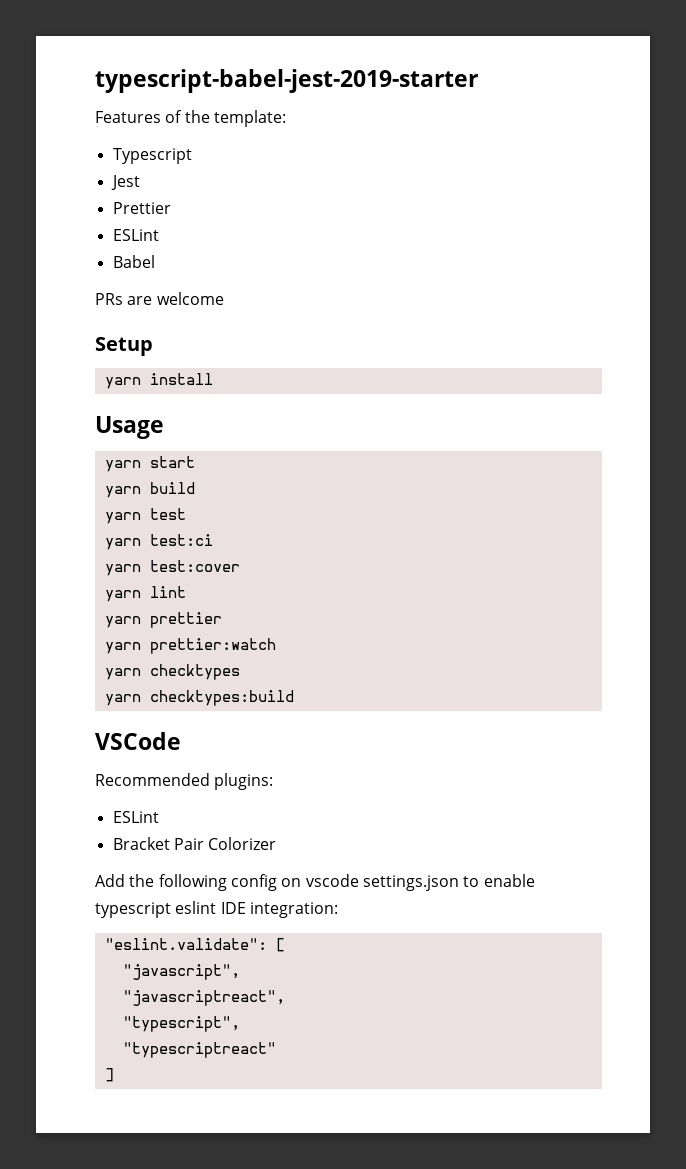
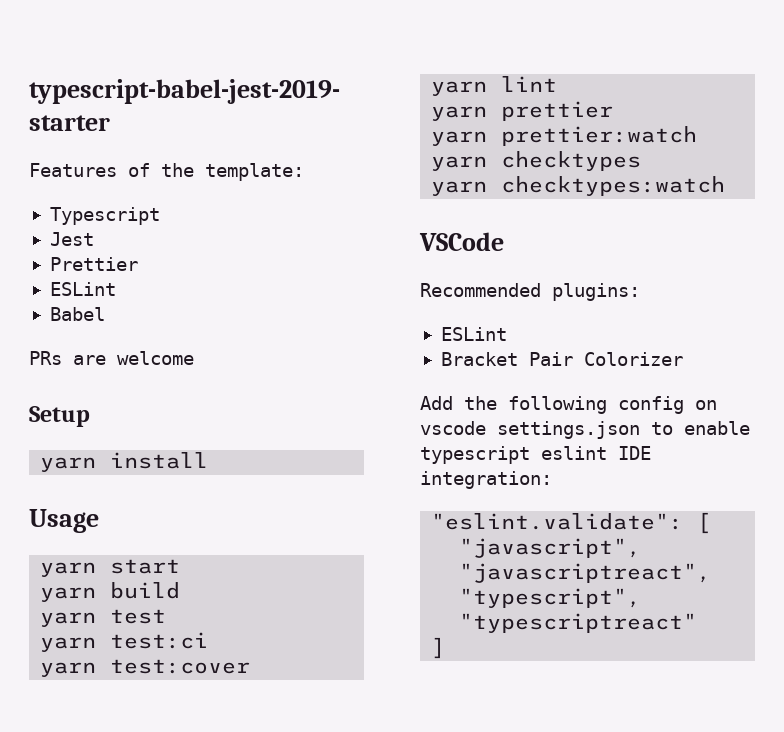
[149,690,294,706] checktypes:build -> [501,176,726,196] checktypes:watch

